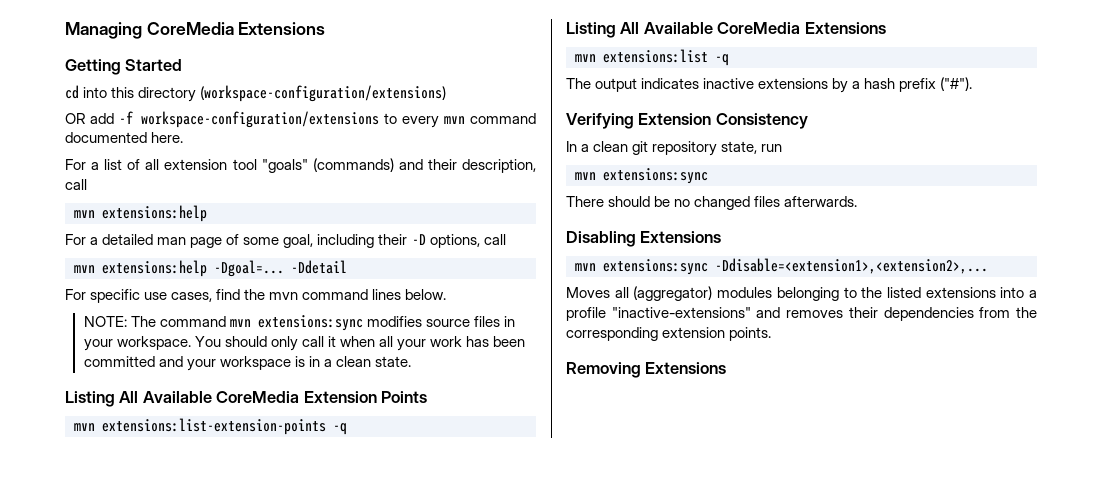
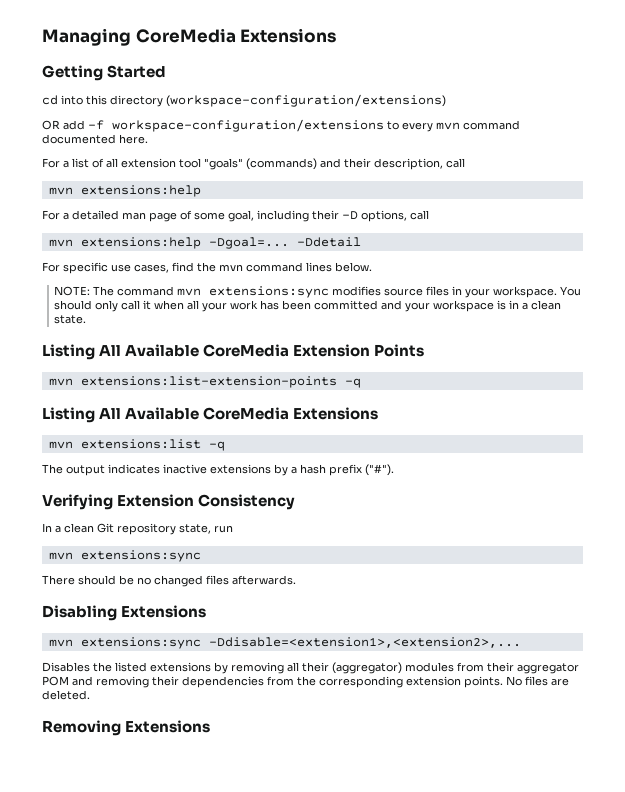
[632,141,649,155] git -> [97,523,114,533] Git
[566,286,1037,301] [566,307,844,321] Moves all (aggregator) modules belonging to the listed extensions into a profile "inactive-extensions" and removes -> [42,662,579,674] [42,676,149,688] Disables the listed extensions by removing all their (aggregator) modules from their aggregator POM and removing
(772, 334) none -> [506,676,569,686] [42,690,90,700] No files are deleted.

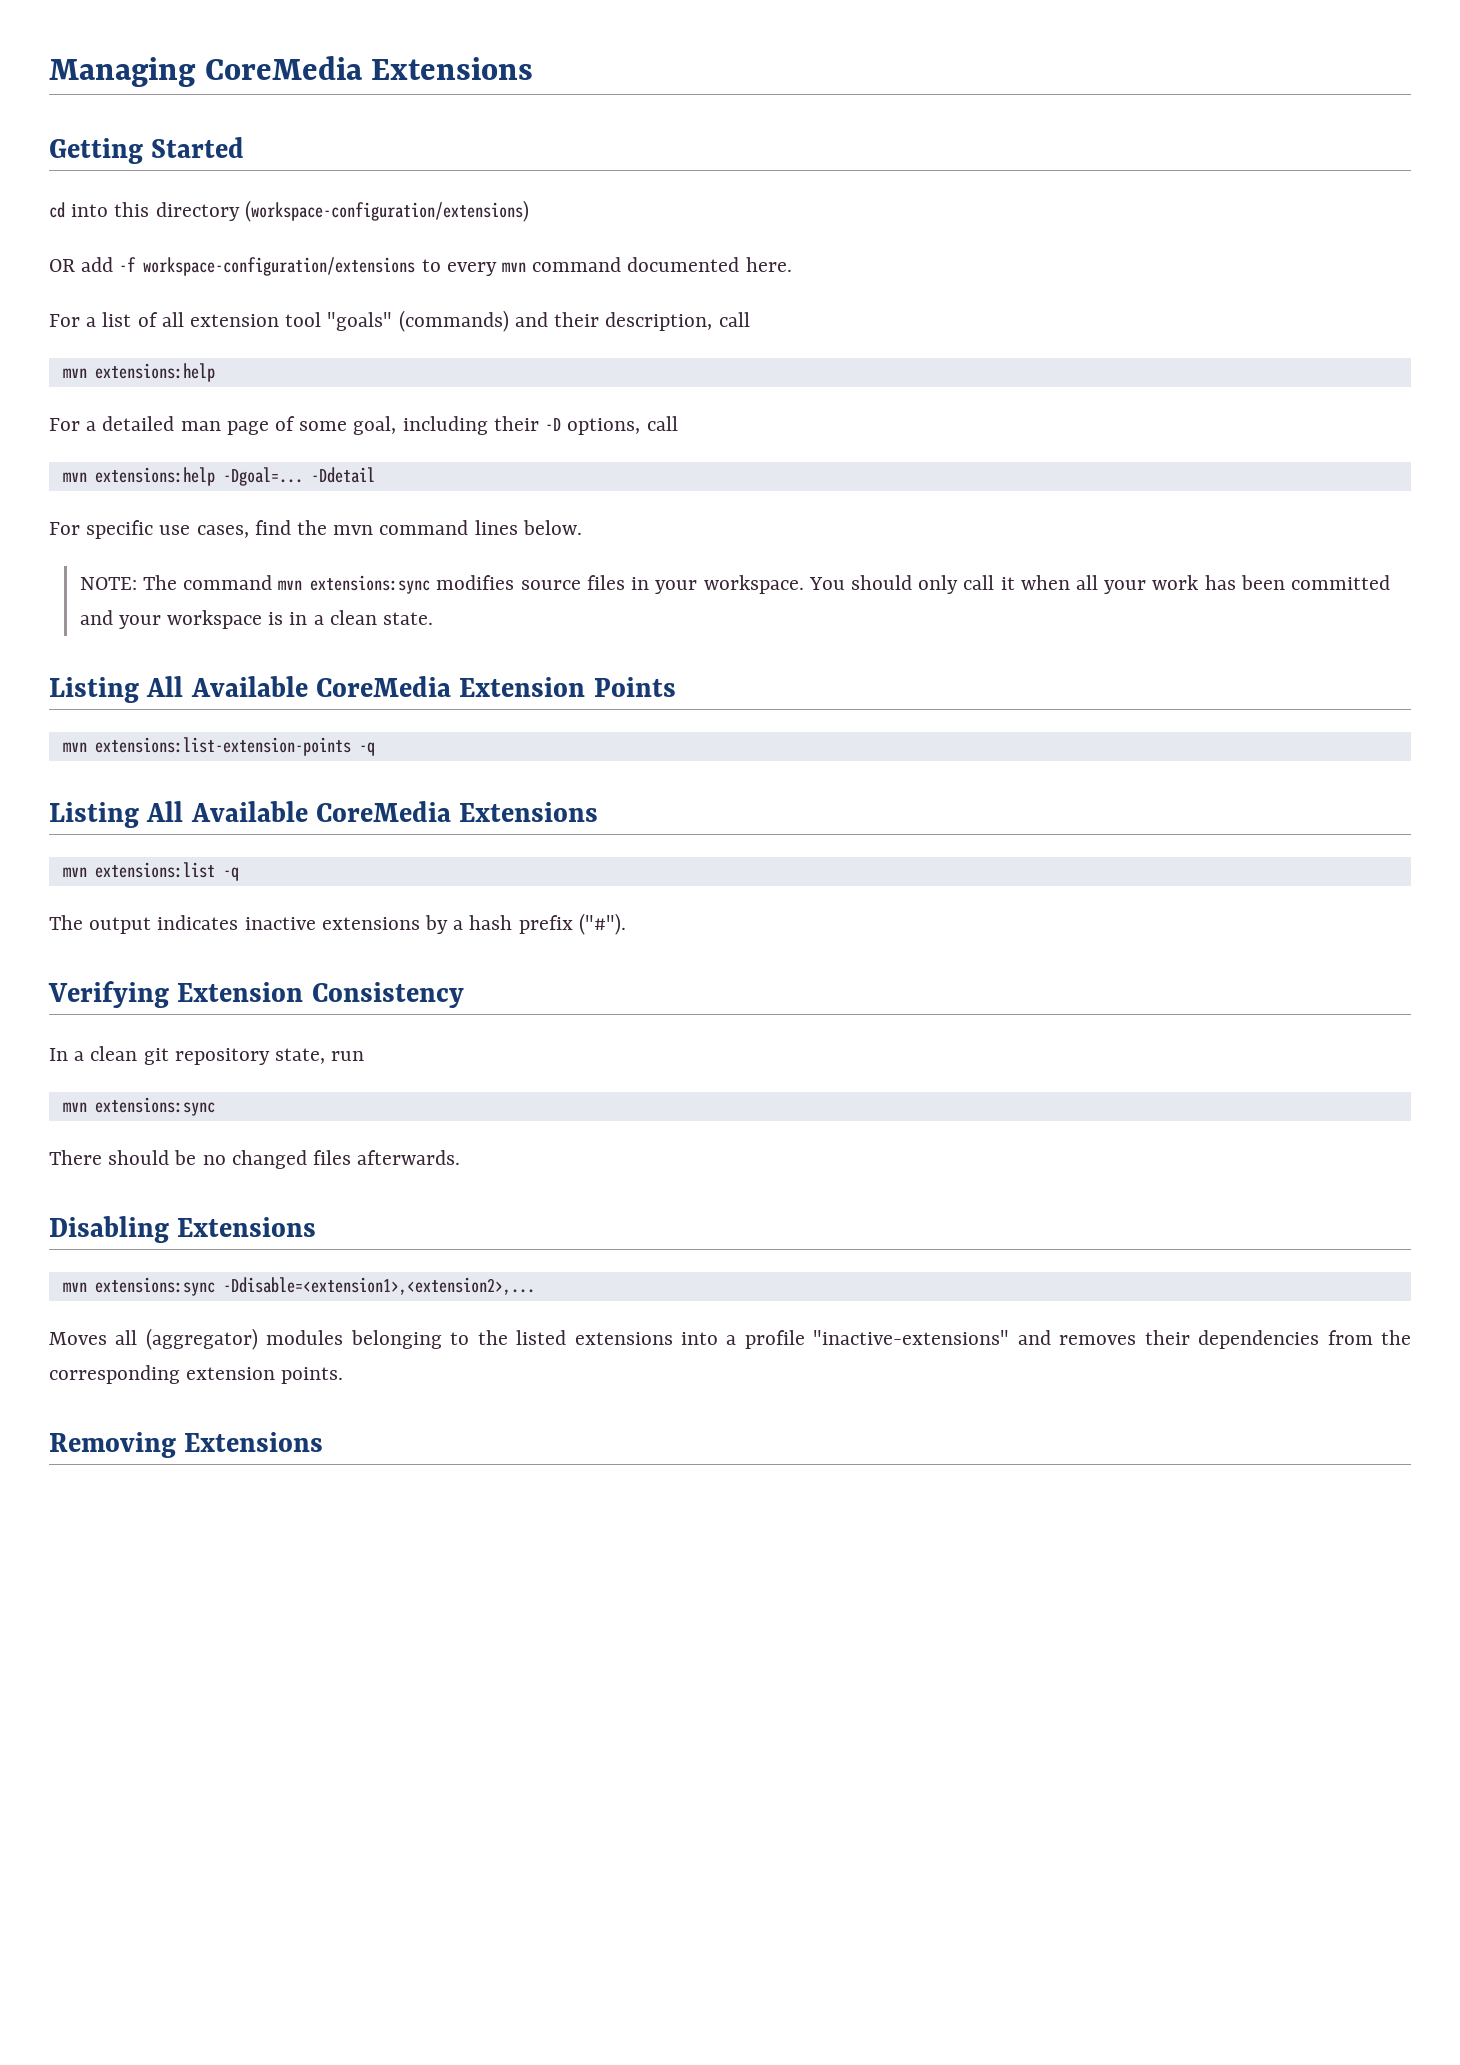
[97,523,114,533] Git -> [143,1048,169,1065] git
[42,662,579,674] [42,676,149,688] Disables the listed extensions by removing all their (aggregator) modules from their aggregator POM and removing -> [49,1328,1137,1350] Moves all (aggregator) modules belonging to the listed extensions into a profile "inactive-extensions" and removes
[506,676,569,686] [42,690,90,700] No files are deleted. -> (344, 1375) none

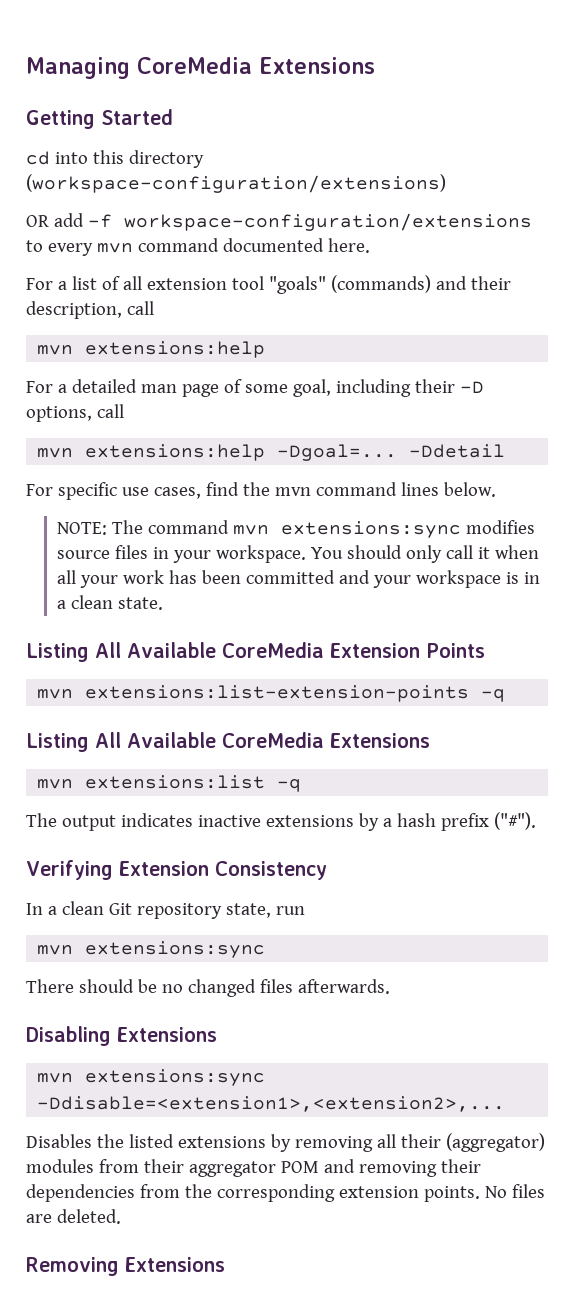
[143,1048,169,1065] git -> [108,903,132,915] Git
[49,1328,1137,1350] Moves all (aggregator) modules belonging to the listed extensions into a profile "inactive-extensions" and removes -> [26,1133,545,1152] [26,1159,437,1177] Disables the listed extensions by removing all their (aggregator) modules from their aggregator POM and removing
(344, 1375) none -> [484,1184,545,1198] [26,1209,121,1224] No files are deleted.

